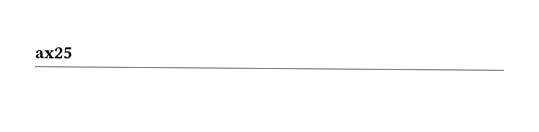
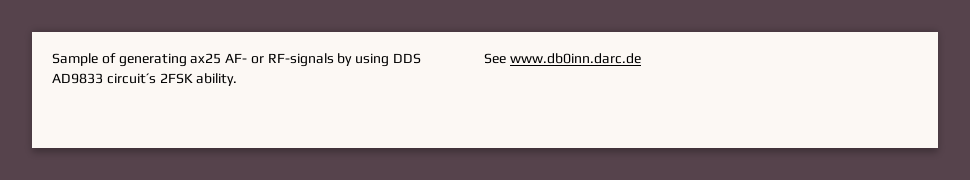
[35,46,73,59] ax25 -> [52,53,422,67] [52,73,238,86] [484,53,641,64] Sample of generating ax25 AF- or RF-signals by using DDS AD9833 circuit´s 2FSK ability. // See www.db0inn.darc.de

